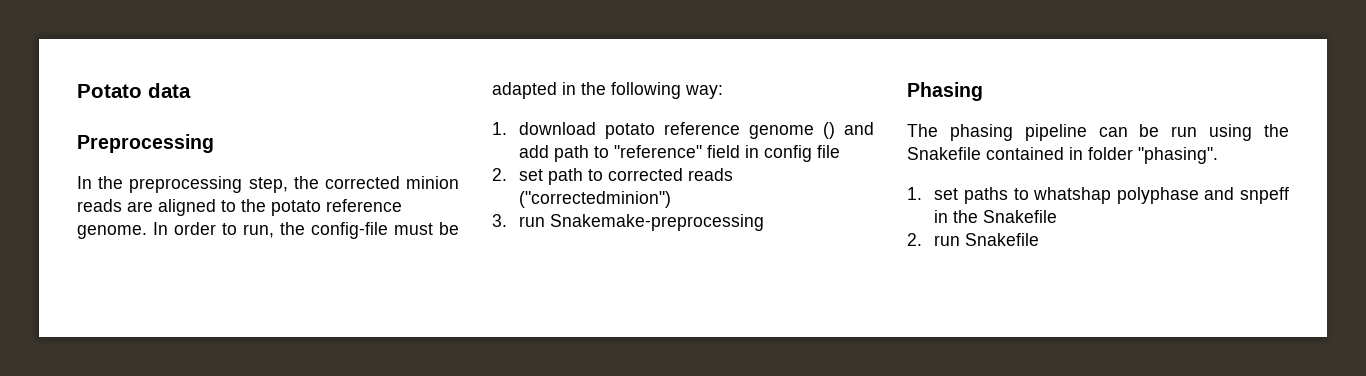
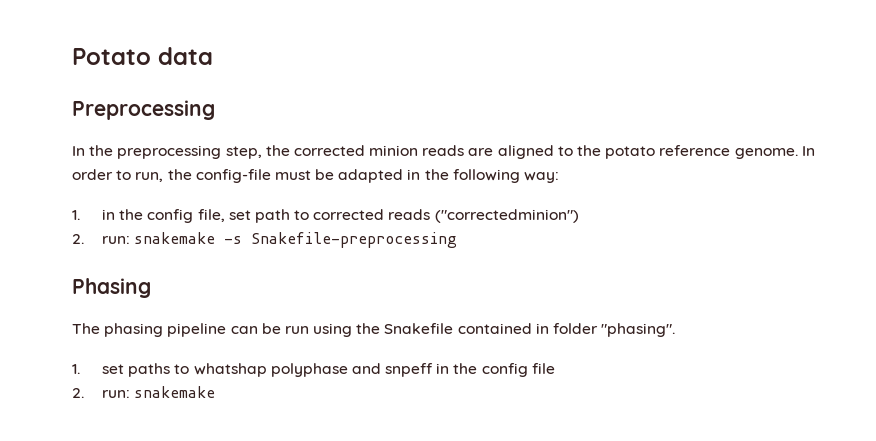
[519,122,874,139] [519,145,841,162] [492,168,507,181] download potato reference genome () and add path to "reference" field in config file // 2. -> [102,209,225,223] in the config file,
[492,214,765,231] 3. run Snakemake-preprocessing -> [72,232,458,248] 2. run: snakemake -s Snakefile-preprocessing
[983,210,1058,223] [907,233,1040,246] Snakefile // 2. run Snakefile -> [481,363,555,377] [72,386,216,398] config file // 2. run: snakemake

